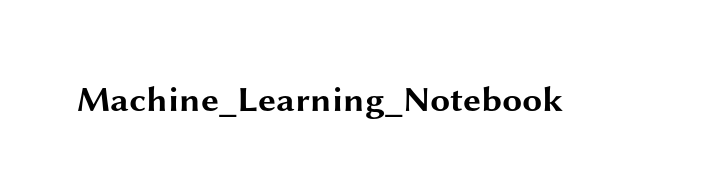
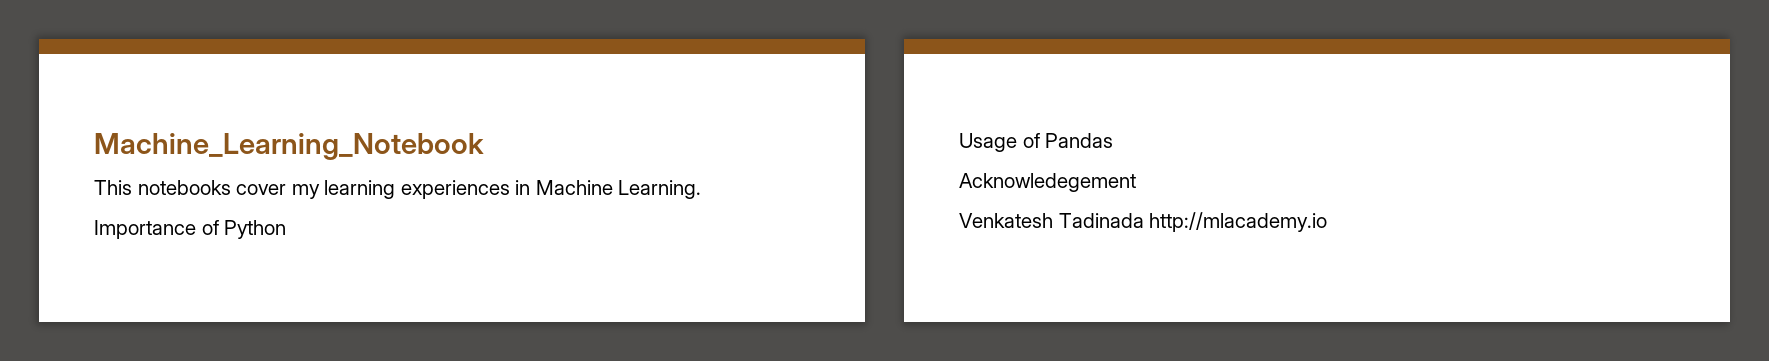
(563, 102) none -> [94,180,702,199] [94,220,287,239] [959,133,1114,152] [959,173,1136,192] [959,212,1328,232] // This notebooks cover my learning experiences in Machine Learning. // Importance of Python // Usage of Pandas // Acknowledegement // Venkatesh Tadinada http://mlacademy.io

